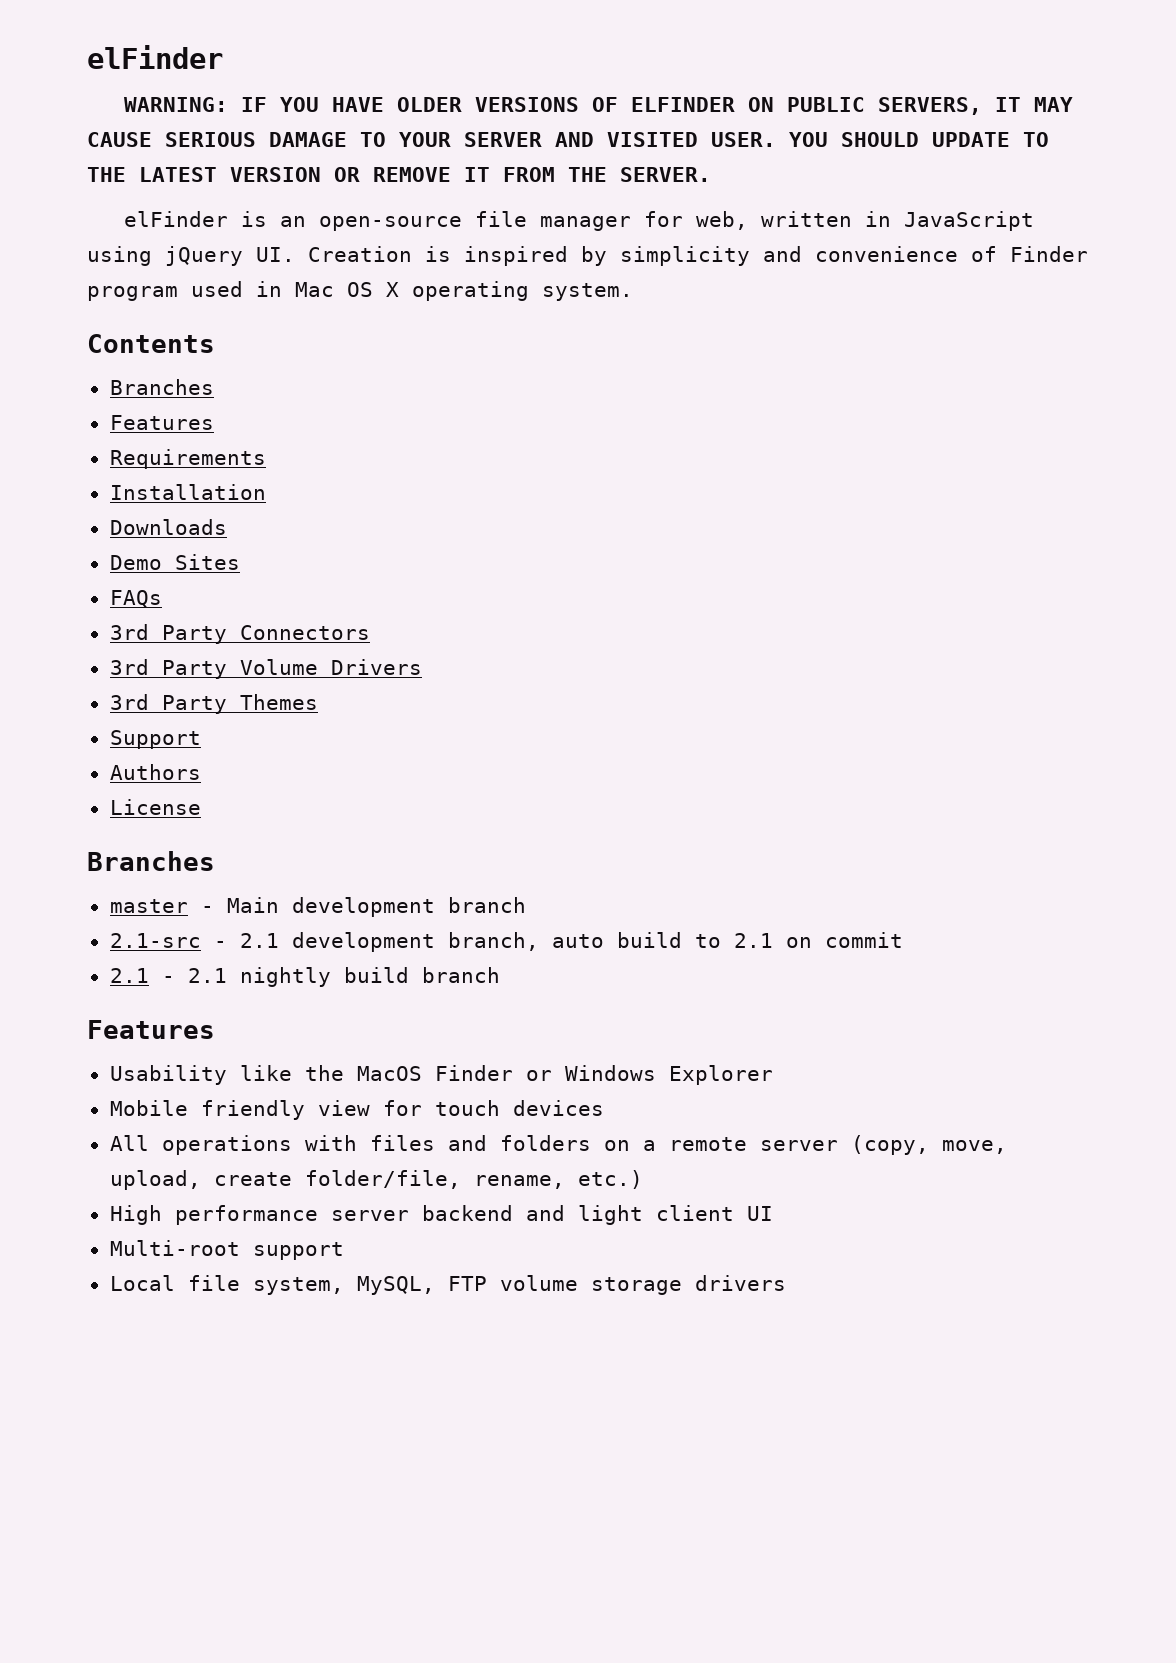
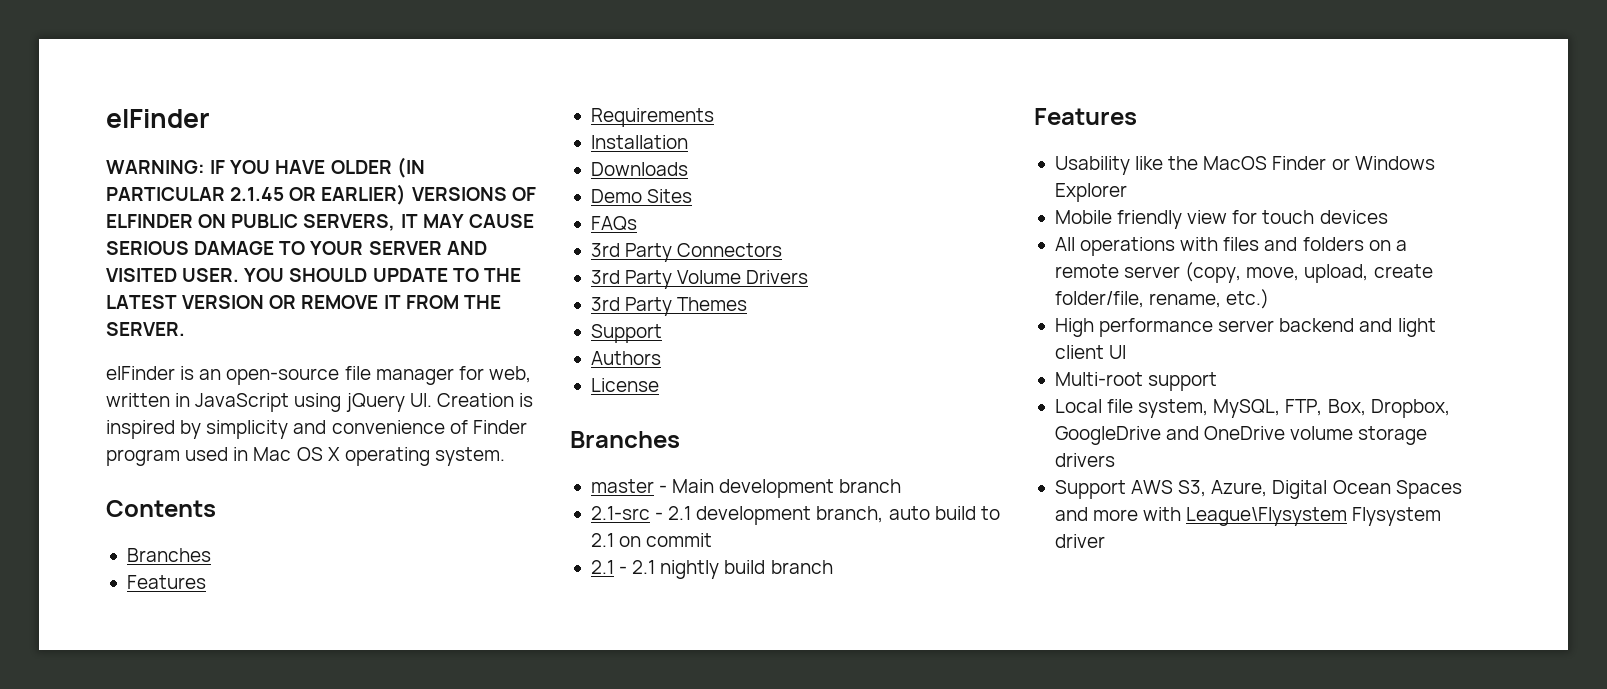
(462, 104) none -> [396,157,425,178] [106,184,407,205] (IN PARTICULAR 2.1.45 OR EARLIER)
[447,1275,786,1295] FTP volume storage drivers -> [1285,399,1450,418] [1054,426,1428,445] [1054,453,1115,467] [1054,480,1462,499] [1054,507,1442,526] [1054,534,1105,548] FTP, Box, Dropbox, GoogleDrive and OneDrive volume storage drivers // Support AWS S3, Azure, Digital Ocean Spaces and more with League\Flysystem Flysystem driver

